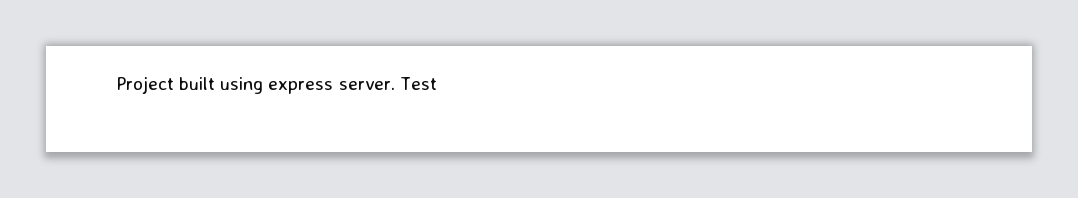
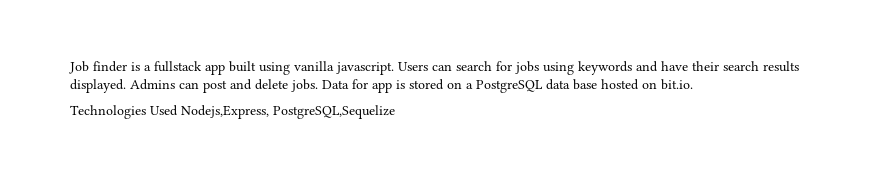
[116,76,437,94] Project built using express server. Test -> [69,61,799,75] [70,79,693,93] [70,105,395,119] Job finder is a fullstack app built using vanilla javascript. Users can search for jobs using keywords and have their search results displayed. Admins can post and delete jobs. Data for app is stored on a PostgreSQL data base hosted on bit.io. // Technologies Used Nodejs,Express, PostgreSQL,Sequelize

